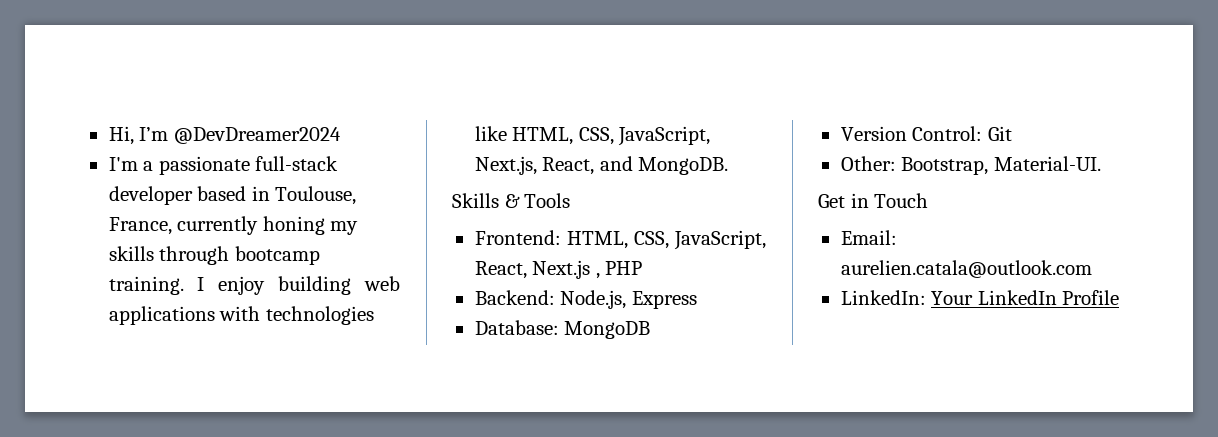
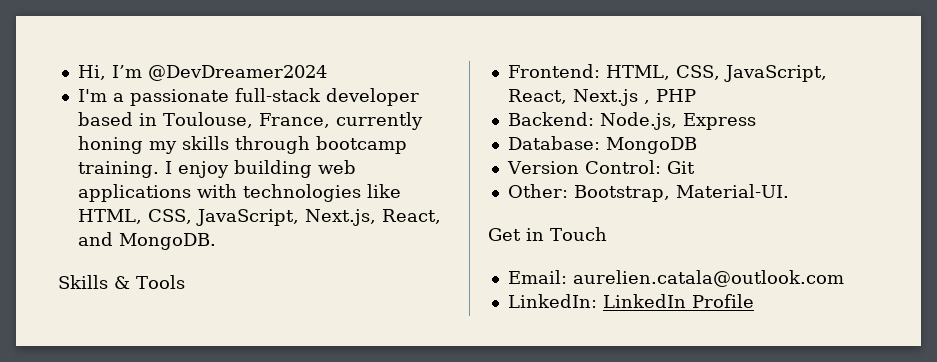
[931,291,974,305] Your -> (597, 301) none

